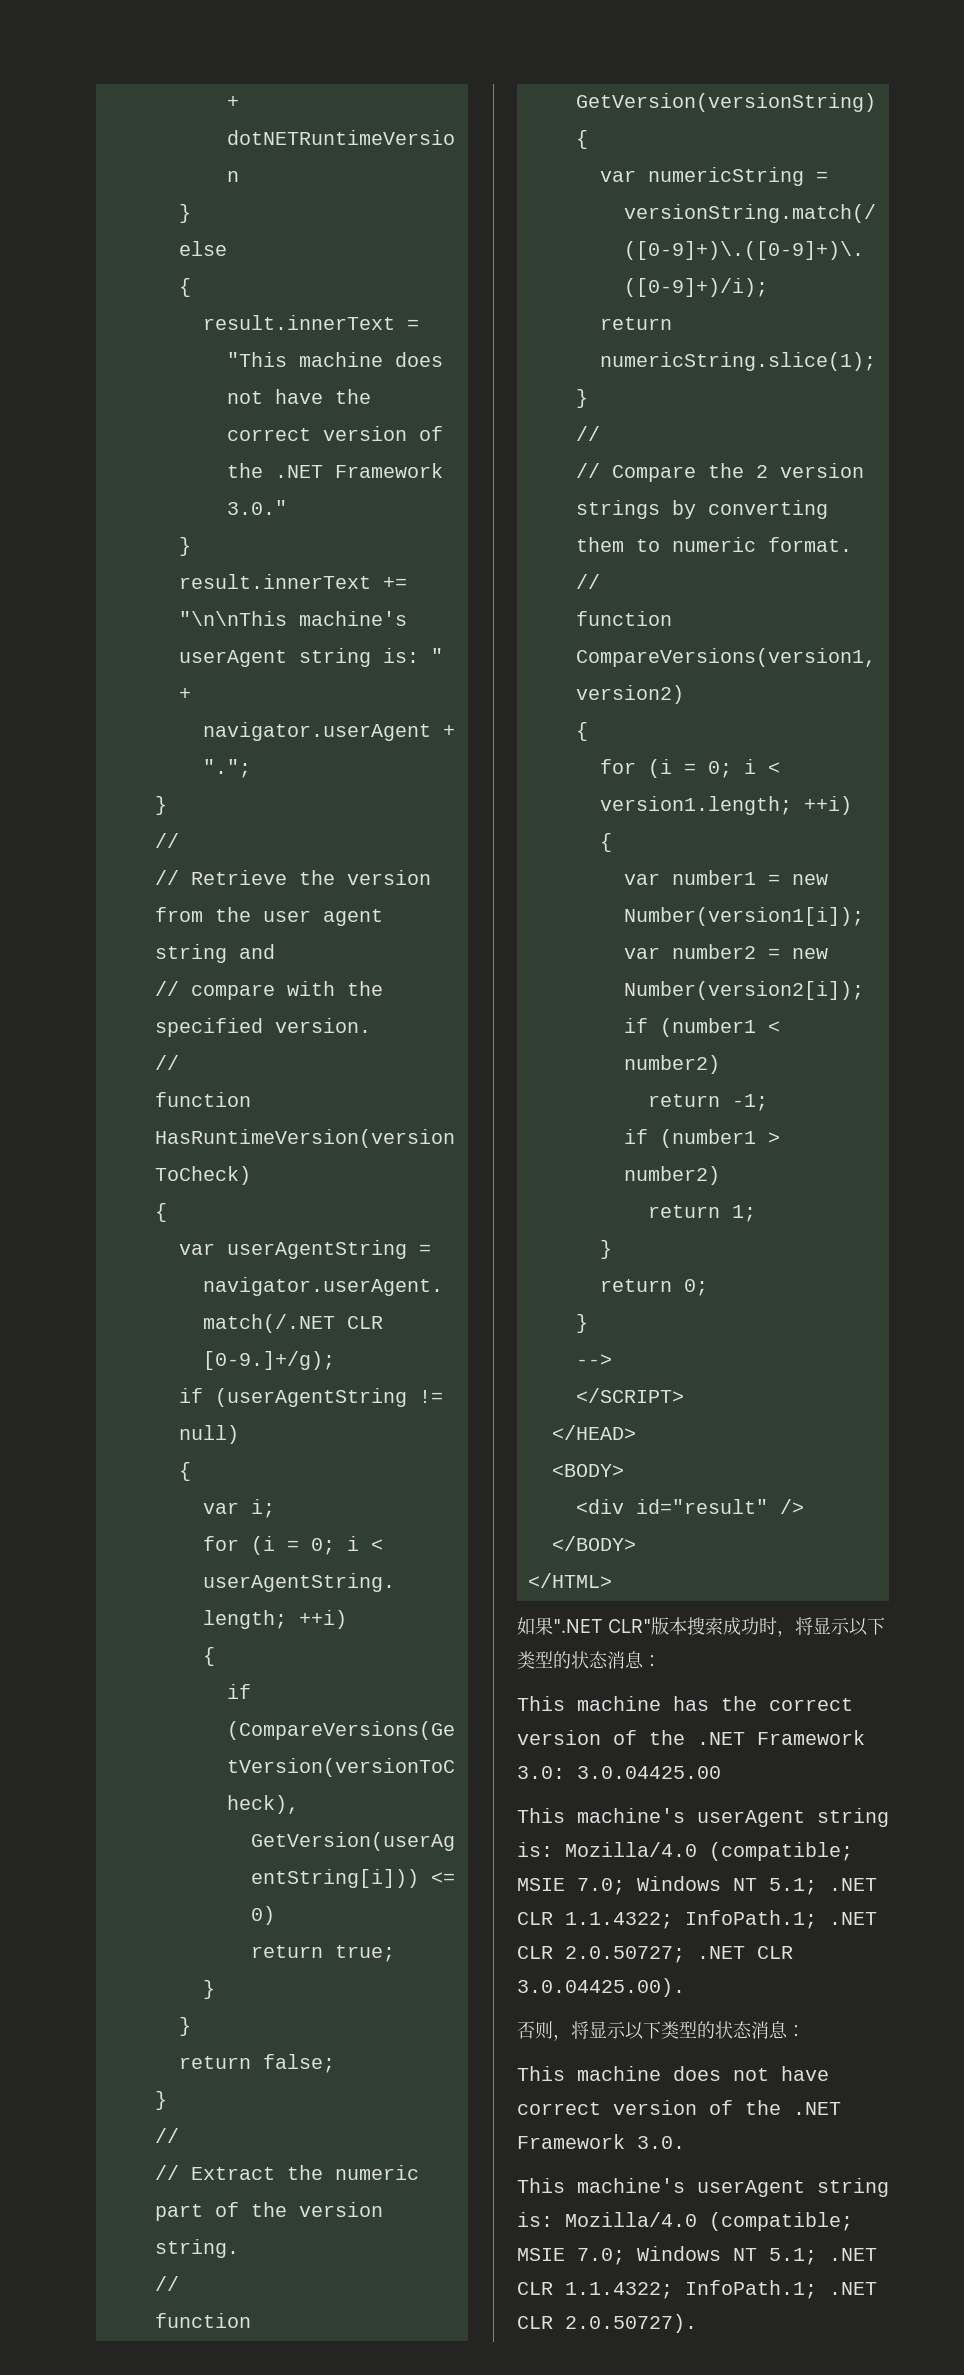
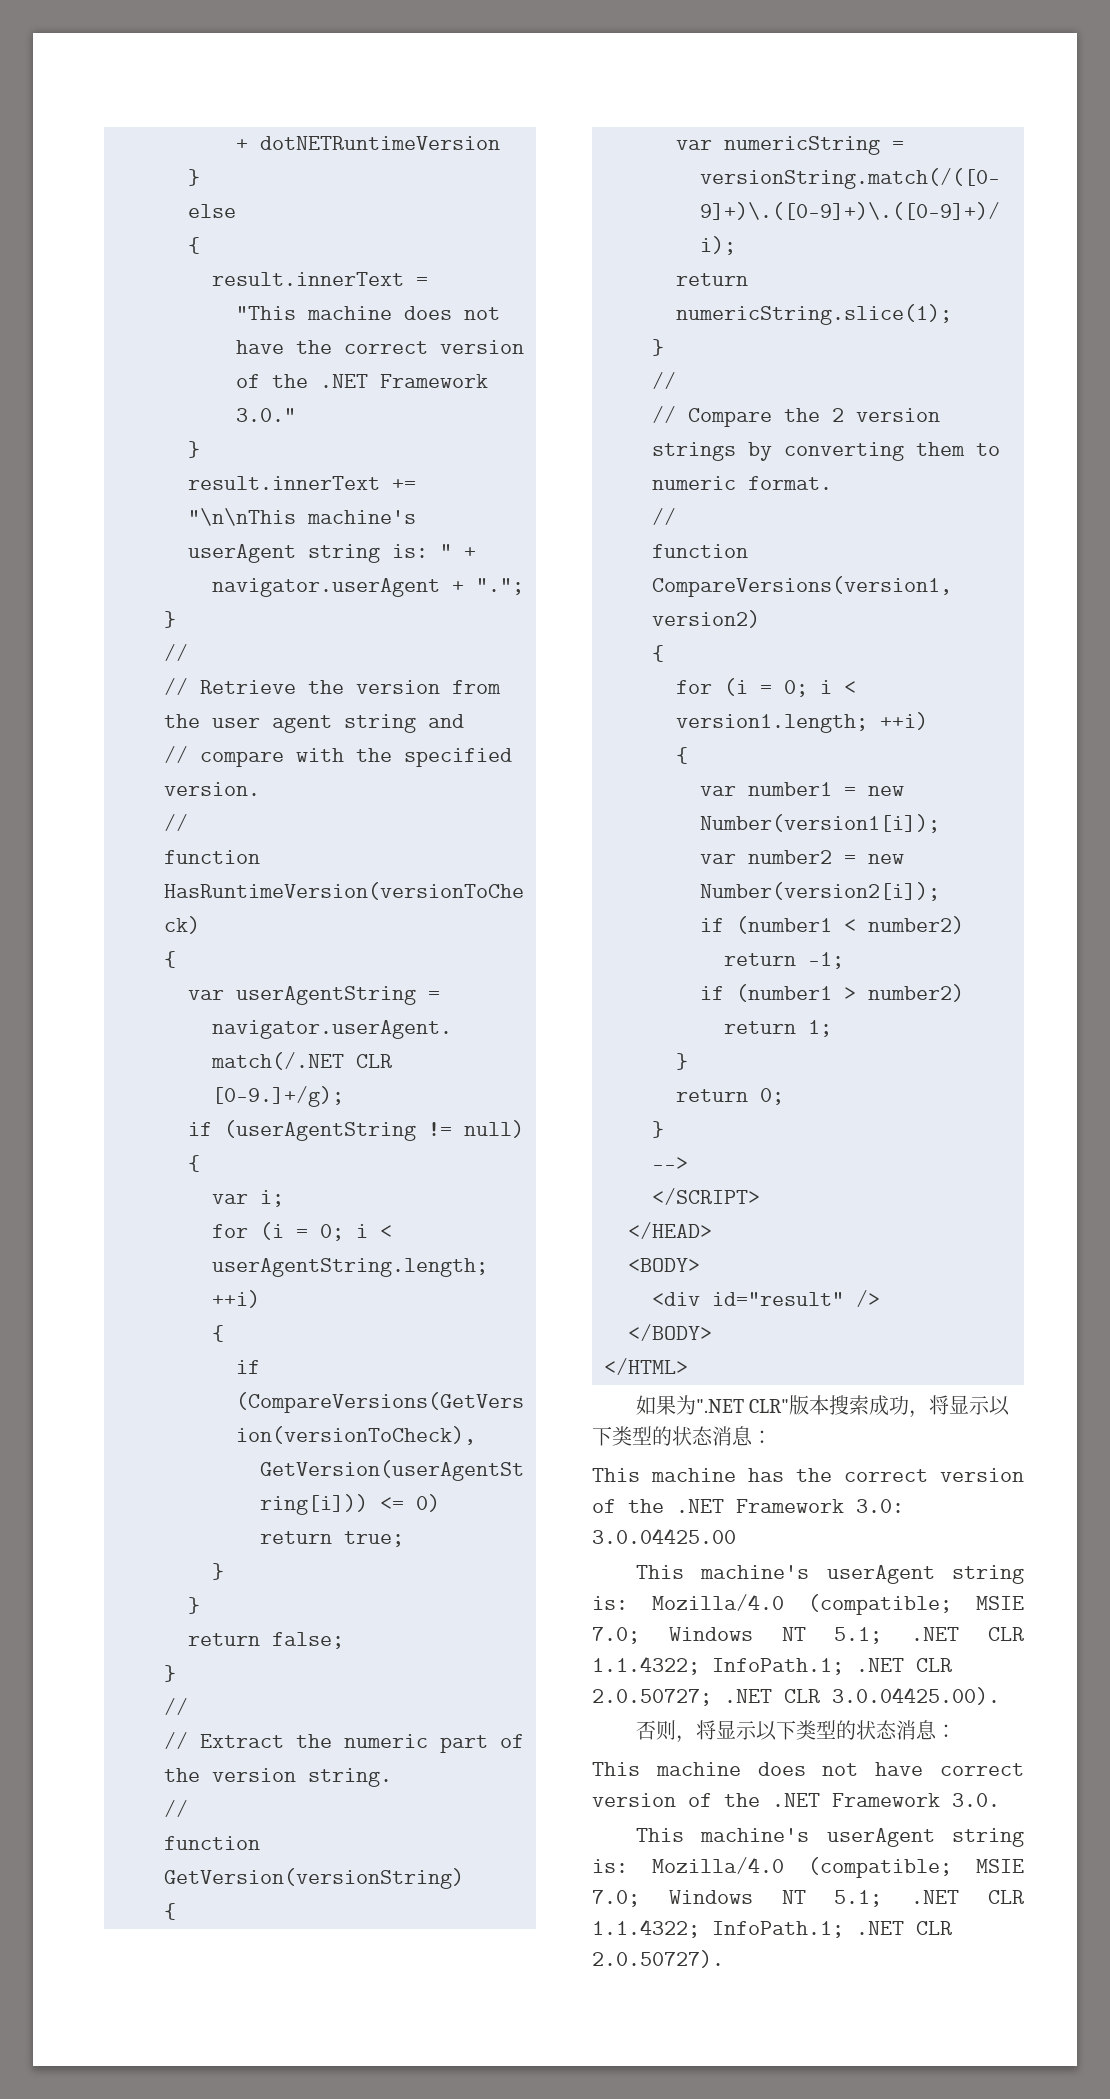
(553, 1626) none -> [675,1395,696,1415] 为
[759,1617,777,1635] 时 -> (910, 1405) none

